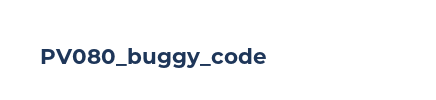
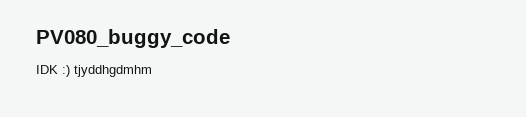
(267, 58) none -> [36,65,152,77] // IDK :) tjyddhgdmhm

